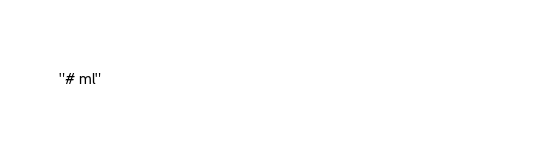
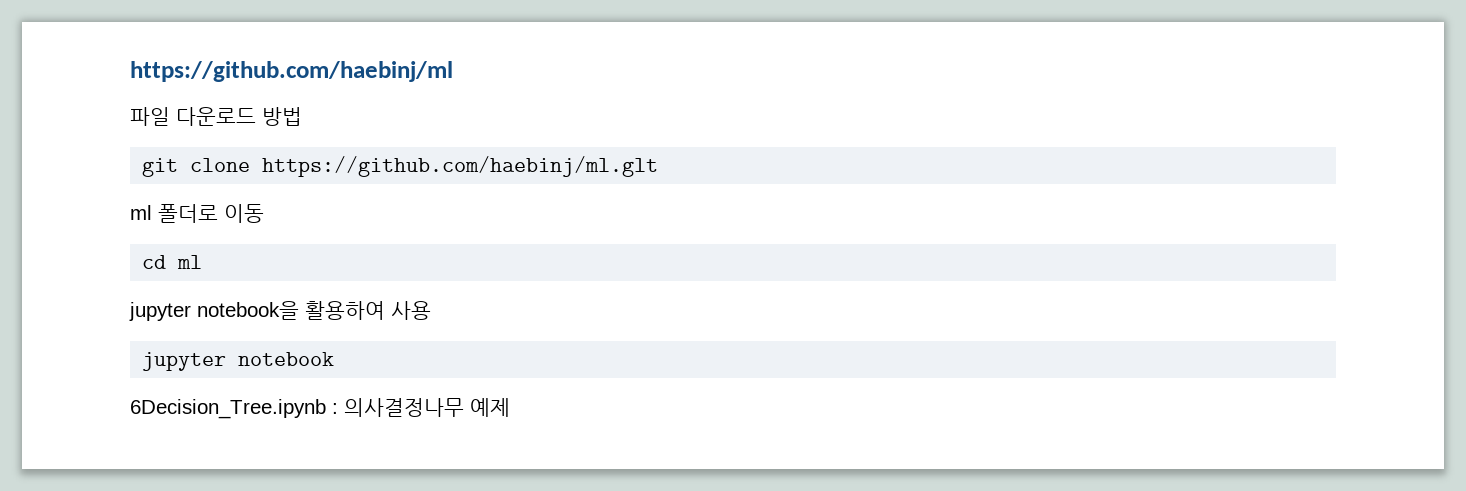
[59,73,101,84] "# ml" -> [130,61,453,82] [130,107,302,126] [142,156,659,177] [130,204,264,223] [142,255,203,269] [129,301,431,321] [142,352,335,371] [130,398,510,419] https://github.com/haebinj/ml // 파일 다운로드 방법 // git clone https://github.com/haebinj/ml.glt // ml 폴더로 이동 // cd ml // jupyter notebook을 활용하여 사용 // jupyter notebook // 6Decision_Tree.ipynb : 의사결정나무 예제

